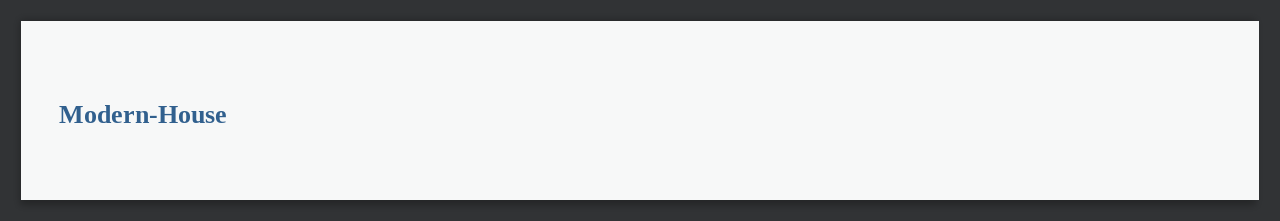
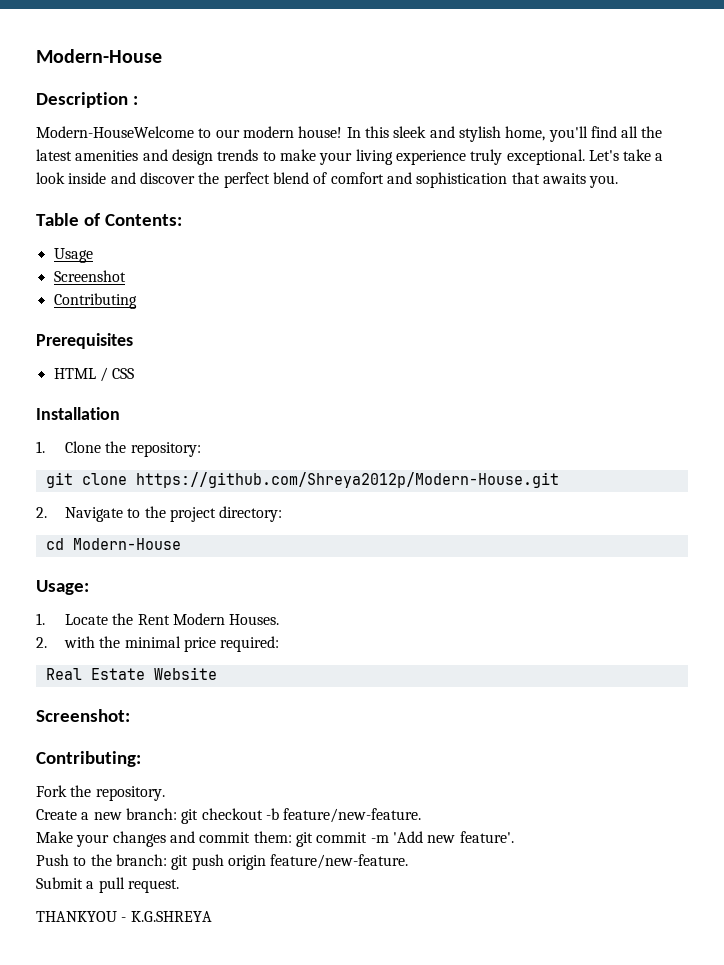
[59,105,227,123] Modern-House -> [36,49,162,63] [36,92,138,108] [36,126,663,142] [36,149,664,165] [36,172,619,188] [36,213,182,226] [53,248,93,263] [53,270,126,282] [53,293,137,309] [36,333,133,349] [53,367,135,382] [36,407,120,420] [36,441,201,457] [45,472,559,488] [36,506,283,522] [45,538,181,550] [36,580,89,595] [36,613,280,625] [36,636,280,652] [45,667,217,680] [36,709,130,722] [36,751,141,767] [36,785,165,801] [36,808,422,824] [36,831,514,847] [36,854,409,870] [36,877,179,893] [36,911,212,922] Modern-House // Description : // Modern-HouseWelcome to our modern house! In this sleek and stylish home, you'll find all the latest amenities and design trends to make your living experience truly exceptional. Let's take a look inside and discover the perfect blend of comfort and sophistication that awaits you. // Table of Contents: // Usage // Screenshot // Contributing // Prerequisites // HTML / CSS // Installation // 1. Clone the repository: // git clone https://github.com/Shreya2012p/Modern-House.git // 2. Navigate to the project directory: // cd Modern-House // Usage: // 1. Locate the Rent Modern Houses. // 2. with the minimal price required: // Real Estate Website // Screenshot: // Contributing: // Fork the repository. // Create a new branch: git checkout -b feature/new-feature. // Make your changes and commit them: git commit -m 'Add new feature'. // Push to the branch: git push origin feature/new-feature. // Submit a pull request. // THANKYOU - K.G.SHREYA

